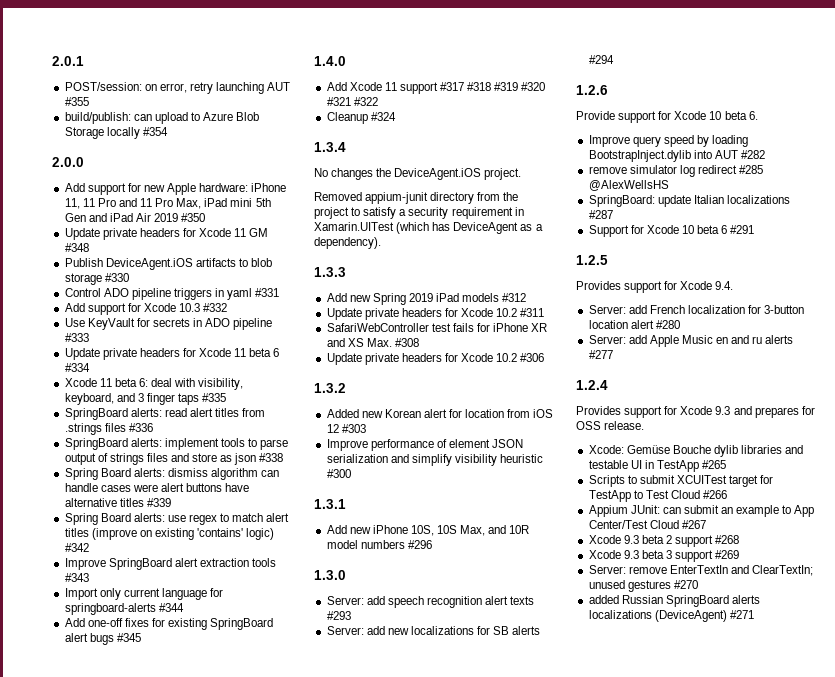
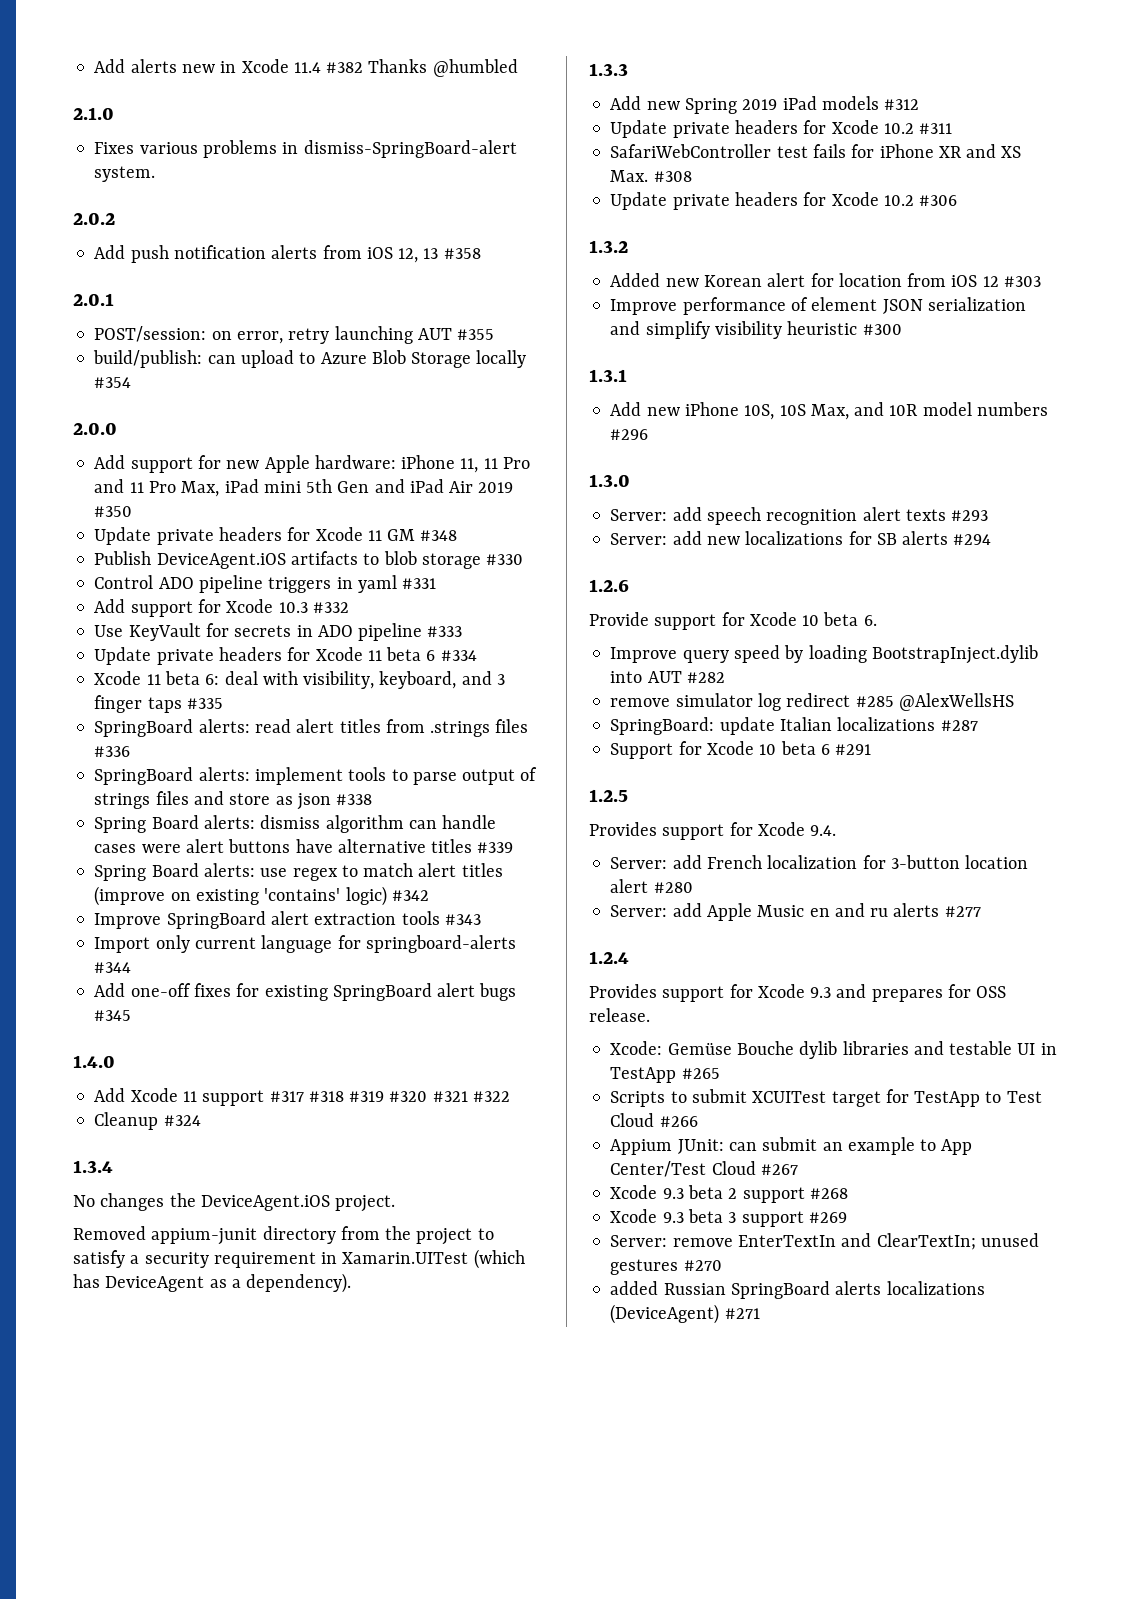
(52, 61) none -> [94,59,518,77] [73,107,114,120] [94,140,517,158] [94,166,156,182] [73,212,115,225] [94,245,481,263] Add alerts new in Xcode 11.4 #382 Thanks @humbled // 2.1.0 // Fixes various problems in dismiss-SpringBoard-alert system. // 2.0.2 // Add push notification alerts from iOS 12, 13 #358 //

